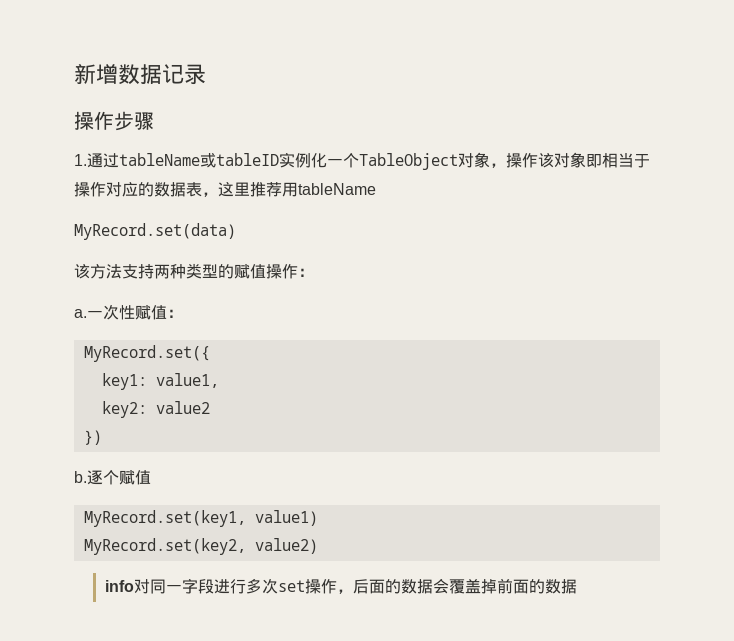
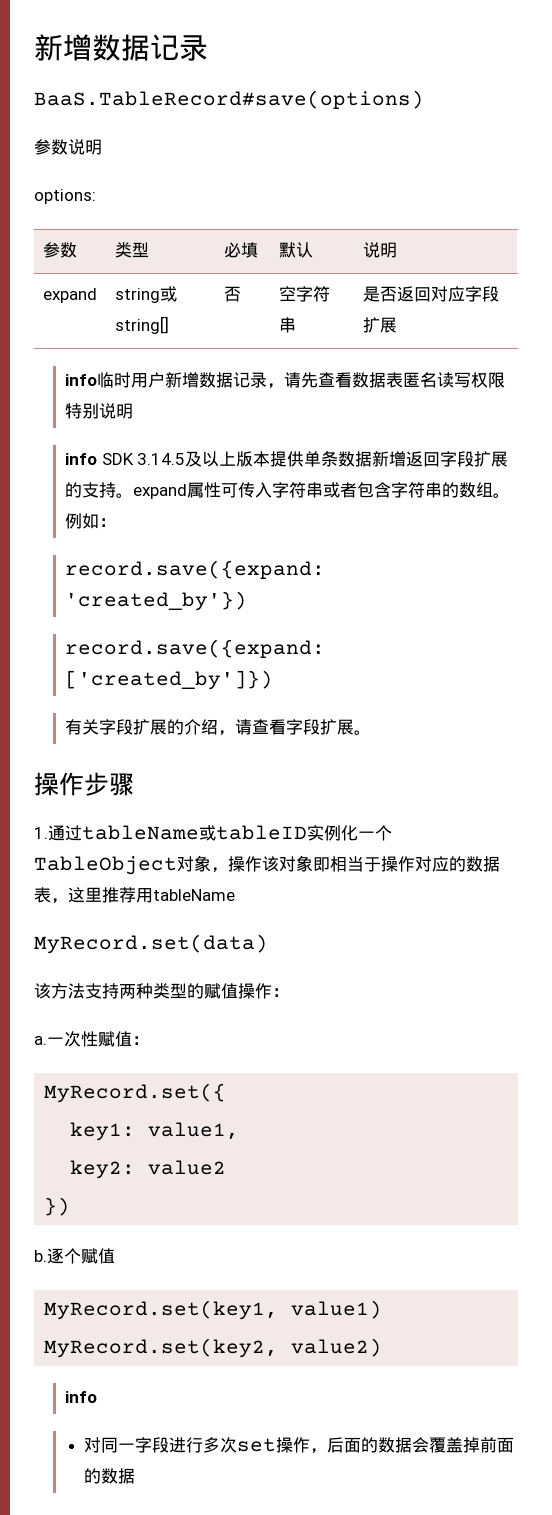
[74,64,206,85] 新增数据记录 -> [34,34,208,61] [34,90,424,109] [34,139,102,155] [34,189,96,204] [42,242,77,258] [114,242,149,258] [223,242,258,258] [278,242,313,258] [362,242,397,258] [42,288,97,303] [114,286,177,303] [114,316,169,334] [223,286,241,302] [278,286,330,302] [278,317,296,333] [362,286,499,302] [362,317,397,333] [65,372,506,389] [65,403,134,419] [65,451,509,467] [65,482,511,499] [65,513,117,529] [65,560,326,579] [65,591,248,611] [65,639,326,658] [65,670,274,690] [65,719,372,736] 新增数据记录 // BaaS.TableRecord#save(options) // 参数说明 // options: // 参数 | 类型 | 必填 | 默认 | 说明 // expand | string或string[] | 否 | 空字符串 | 是否返回对应字段扩展 // info临时用户新增数据记录，请先查看数据表匿名读写权限特别说明 // info SDK 3.14.5及以上版本提供单条数据新增返回字段扩展的支持。expand属性可传入字符串或者包含字符串的数组。例如： // record.save({expand: 'created_by'}) // record.save({expand: ['created_by']}) // 有关字段扩展的介绍，请查看字段扩展。
(134, 586) none -> (98, 1397) //

